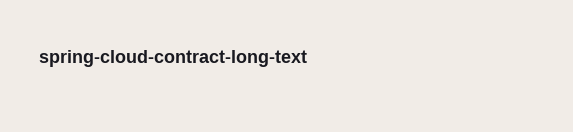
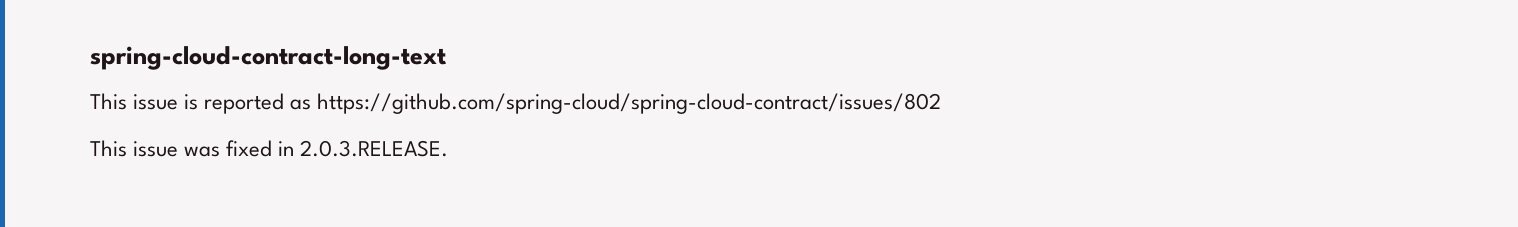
(307, 58) none -> [90,93,942,114] [90,140,449,157] // This issue is reported as https://github.com/spring-cloud/spring-cloud-contract/issues/802 // This issue was fixed in 2.0.3.RELEASE.

